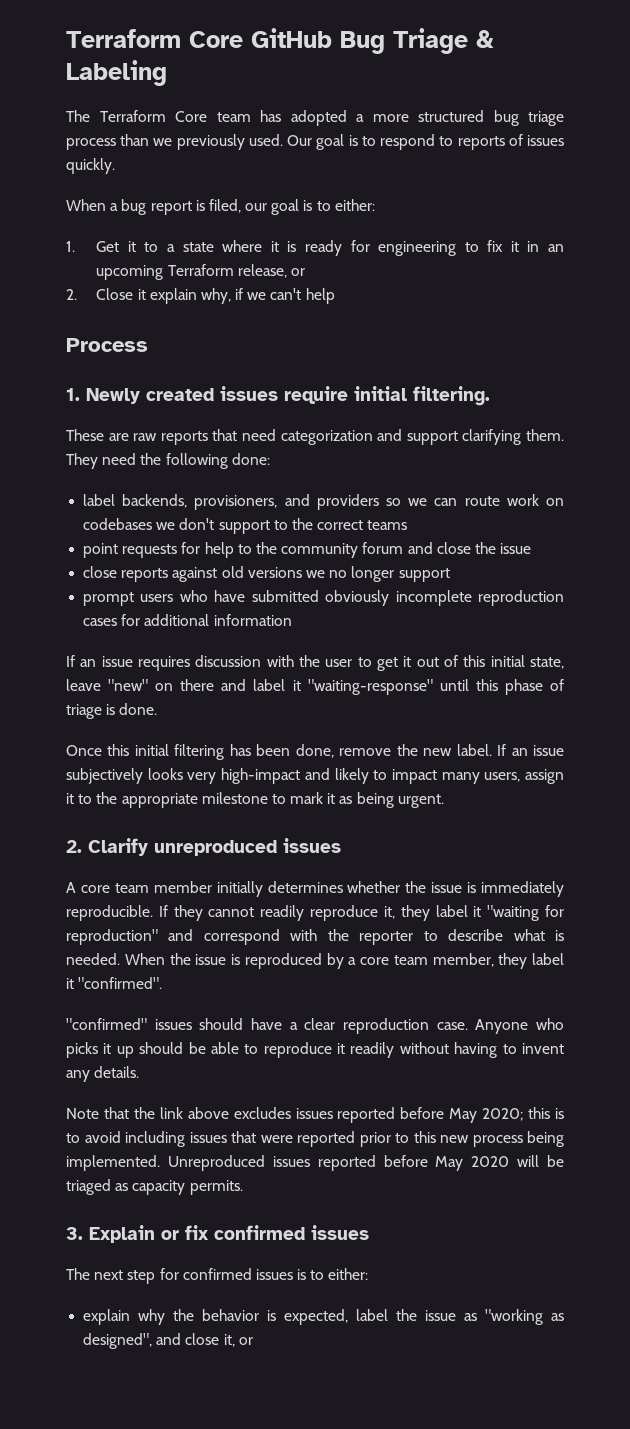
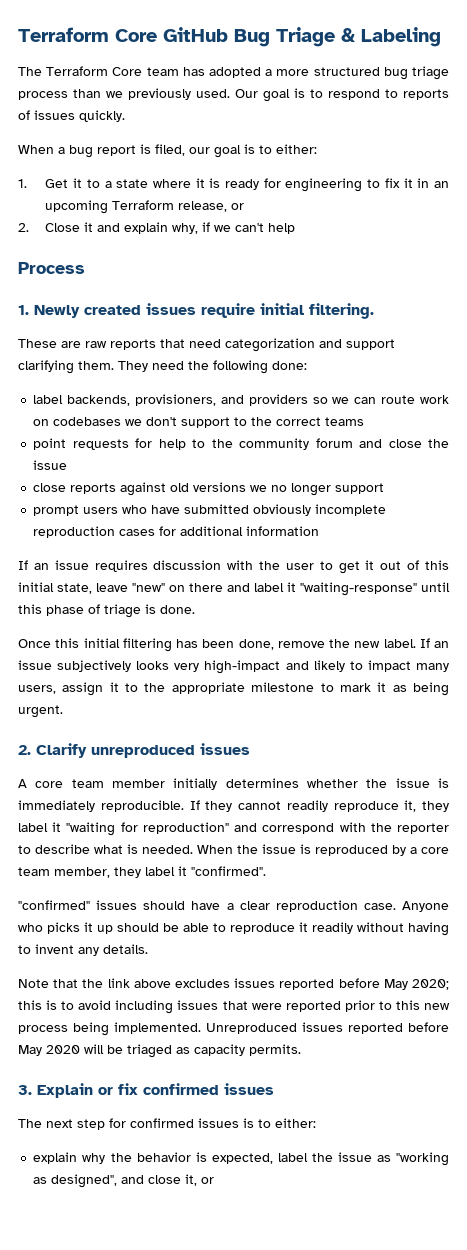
(146, 294) none -> [97,223,121,232] and

